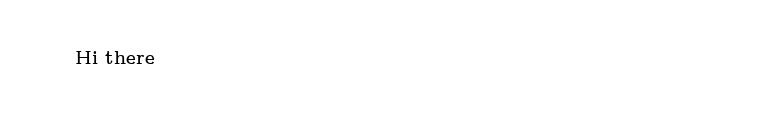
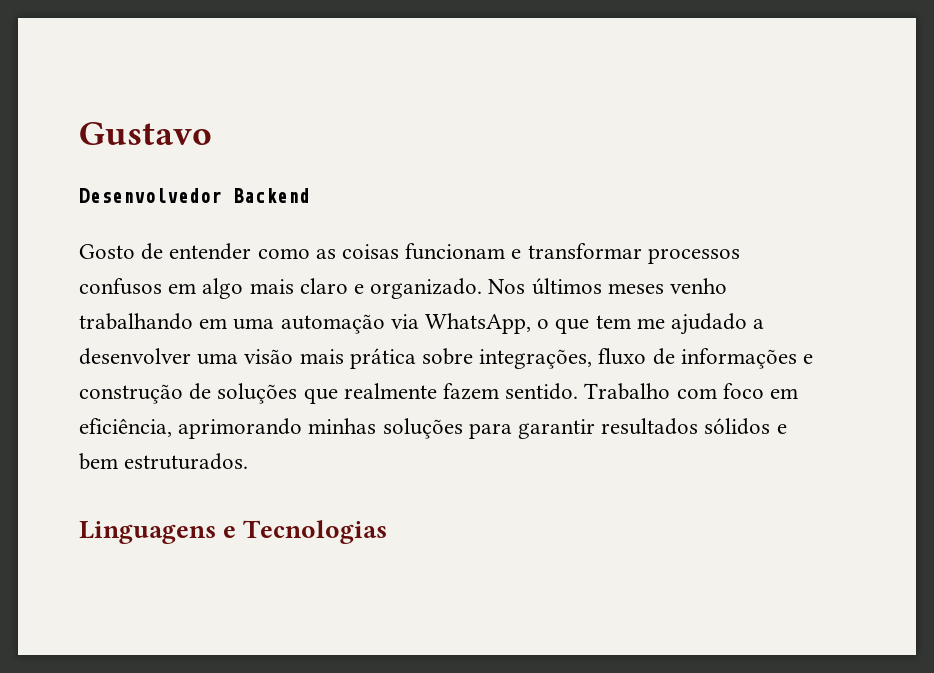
[75,51,155,64] Hi there -> [79,122,212,145] [79,188,310,203] [79,243,740,264] [79,278,728,299] [79,313,765,335] [79,348,814,369] [79,383,799,404] [79,418,787,439] [79,453,249,470] [79,520,388,544] Gustavo // Desenvolvedor Backend // Gosto de entender como as coisas funcionam e transformar processos confusos em algo mais claro e organizado. Nos últimos meses venho trabalhando em uma automação via WhatsApp, o que tem me ajudado a desenvolver uma visão mais prática sobre integrações, fluxo de informações e construção de soluções que realmente fazem sentido. Trabalho com foco em eficiência, aprimorando minhas soluções para garantir resultados sólidos e bem estruturados. // Linguagens e Tecnologias

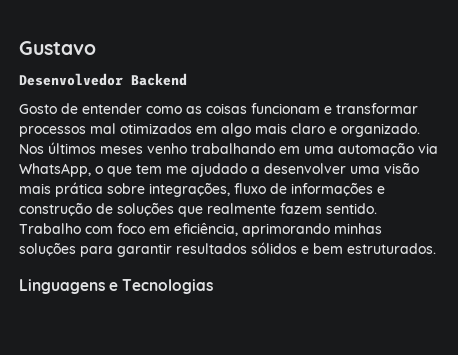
[79,278,162,295] confusos -> [90,123,192,134] mal otimizados

